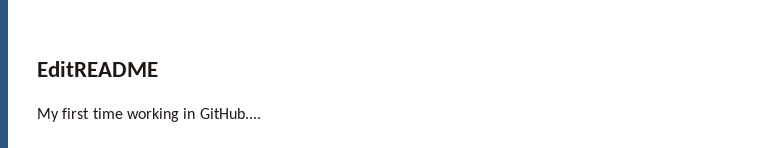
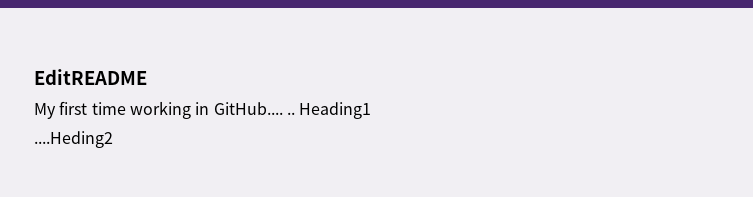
(261, 113) none -> [286,102,372,119] [34,131,113,148] .. Heading1 // ....Heding2

